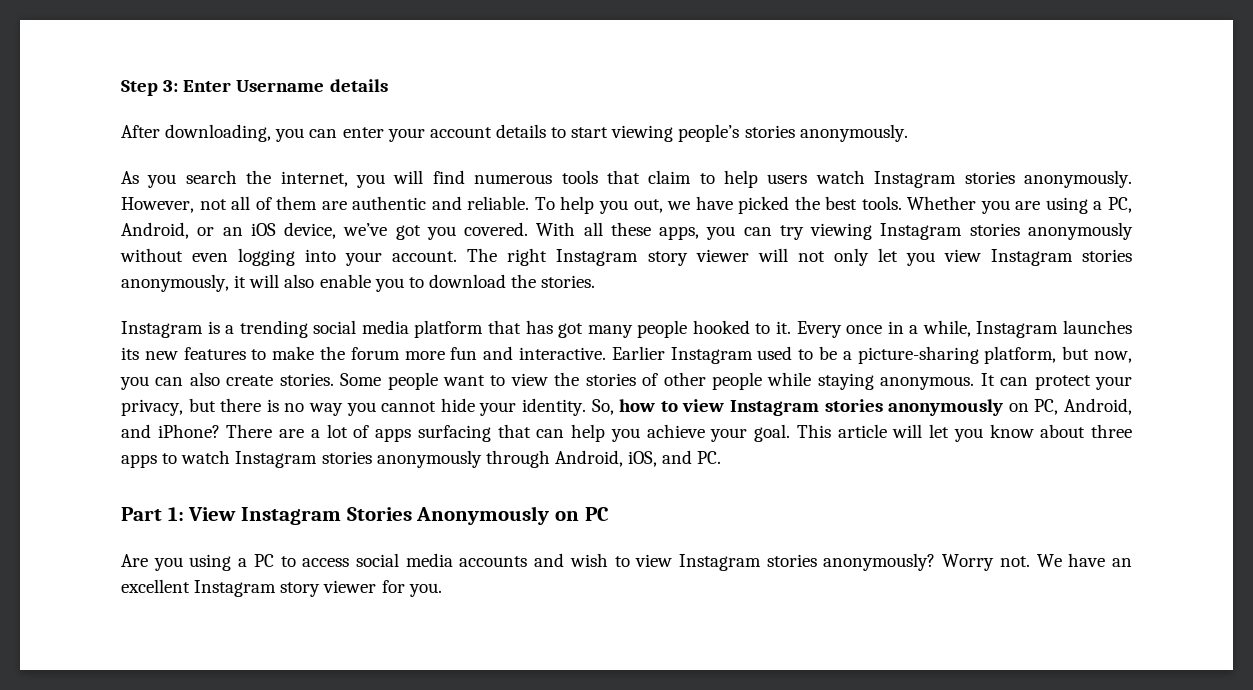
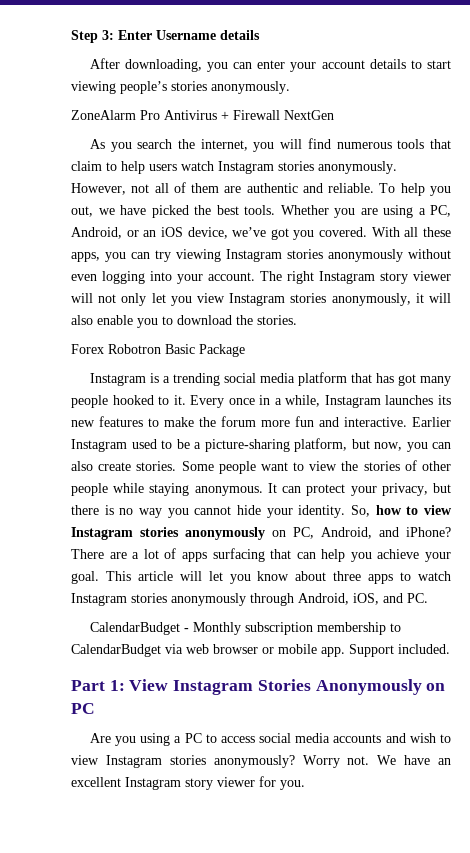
(908, 133) none -> [71,110,334,120] // ZoneAlarm Pro Antivirus + Firewall NextGen
(596, 281) none -> [71,344,245,357] // Forex Robotron Basic Package
(722, 457) none -> [89,622,401,635] [71,644,450,657] // CalendarBudget - Monthly subscription membership to CalendarBudget via web browser or mobile app. Support included.

